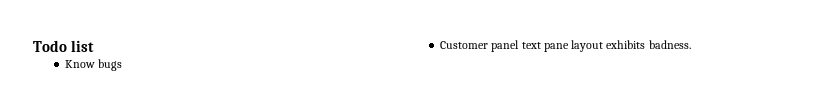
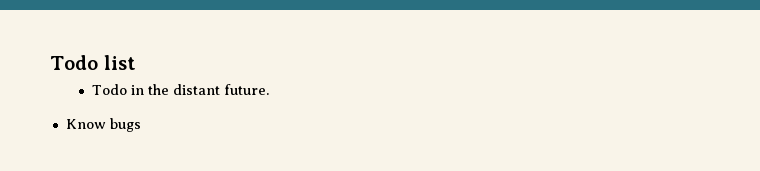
[65,59,123,71] [440,40,691,52] Know bugs // Customer panel text pane layout exhibits badness. -> [91,84,269,95] [65,118,141,132] Todo in the distant future. // Know bugs

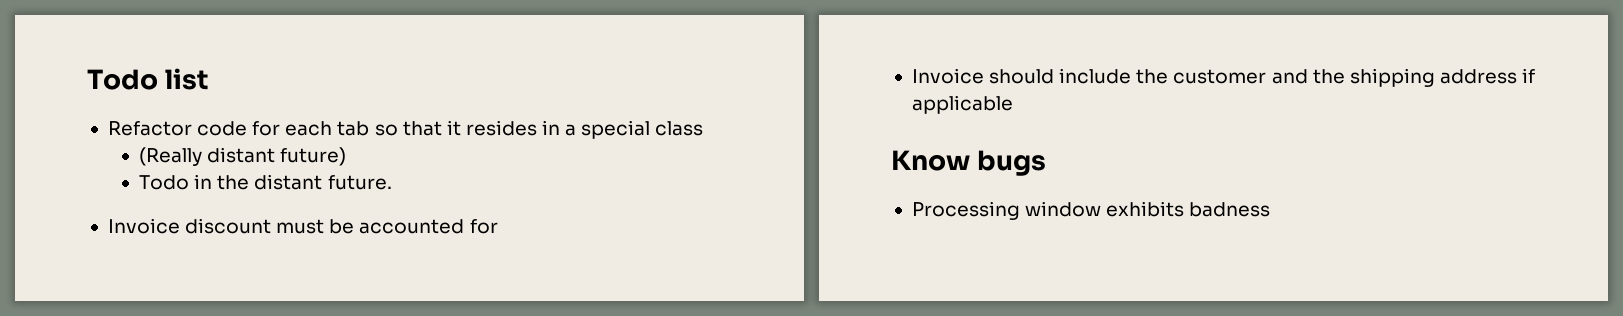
(136, 62) none -> [107,120,704,139] [139,147,347,166] // Refactor code for each tab so that it resides in a special class // (Really distant future)
[65,118,141,132] Know bugs -> [107,218,498,234] [911,68,1536,87] [911,95,1013,114] [891,150,1047,176] [911,201,1271,220] Invoice discount must be accounted for // Invoice should include the customer and the shipping address if applicable // Know bugs // Processing window exhibits badness

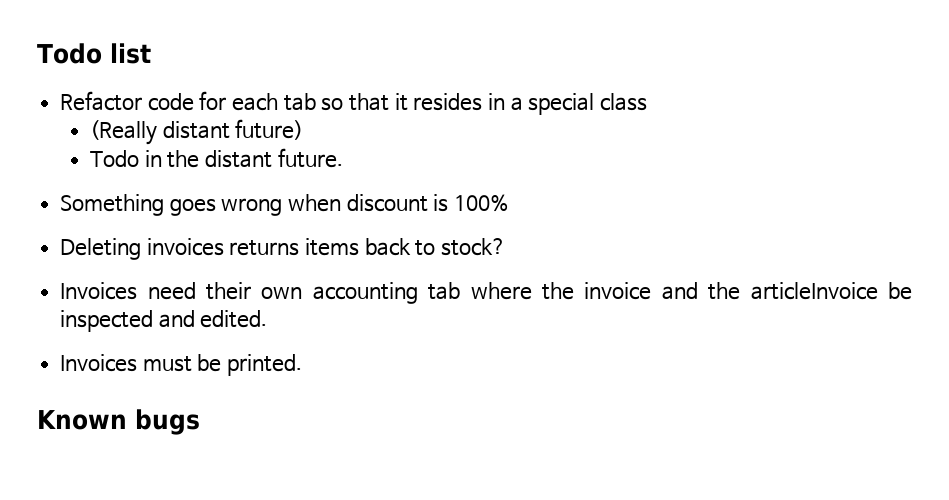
[107,218,498,234] [911,68,1536,87] [911,95,1013,114] [891,150,1047,176] [911,201,1271,220] Invoice discount must be accounted for // Invoice should include the customer and the shipping address if applicable // Know bugs // Processing window exhibits badness -> [60,194,510,216] [60,238,507,260] [60,282,913,304] [60,310,268,332] [60,354,303,376] [37,409,200,435] Something goes wrong when discount is 100% // Deleting invoices returns items back to stock? // Invoices need their own accounting tab where the invoice and the articleInvoice be inspected and edited. // Invoices must be printed. // Known bugs

